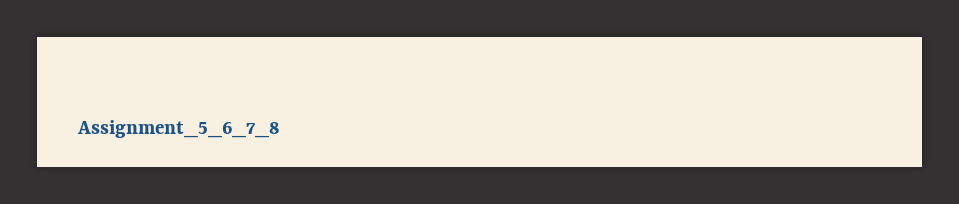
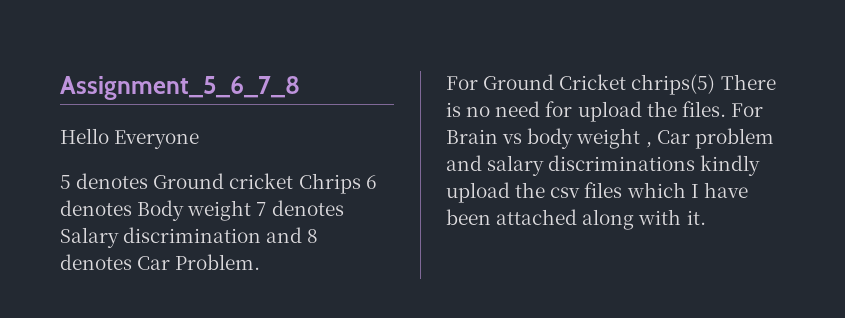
(279, 129) none -> [60,128,200,149] [60,173,377,194] [60,200,344,221] [60,227,319,248] [60,254,261,270] [446,74,776,95] [446,101,763,122] [446,128,774,149] [446,155,761,176] [446,182,748,203] [446,209,706,230] // Hello Everyone // 5 denotes Ground cricket Chrips 6 denotes Body weight 7 denotes Salary discrimination and 8 denotes Car Problem. // For Ground Cricket chrips(5) There is no need for upload the files. For Brain vs body weight , Car problem and salary discriminations kindly upload the csv files which I have been attached along with it.

